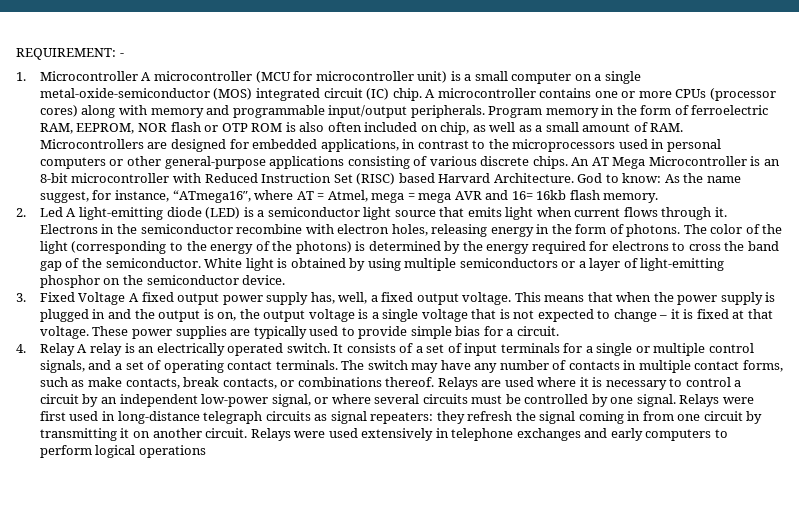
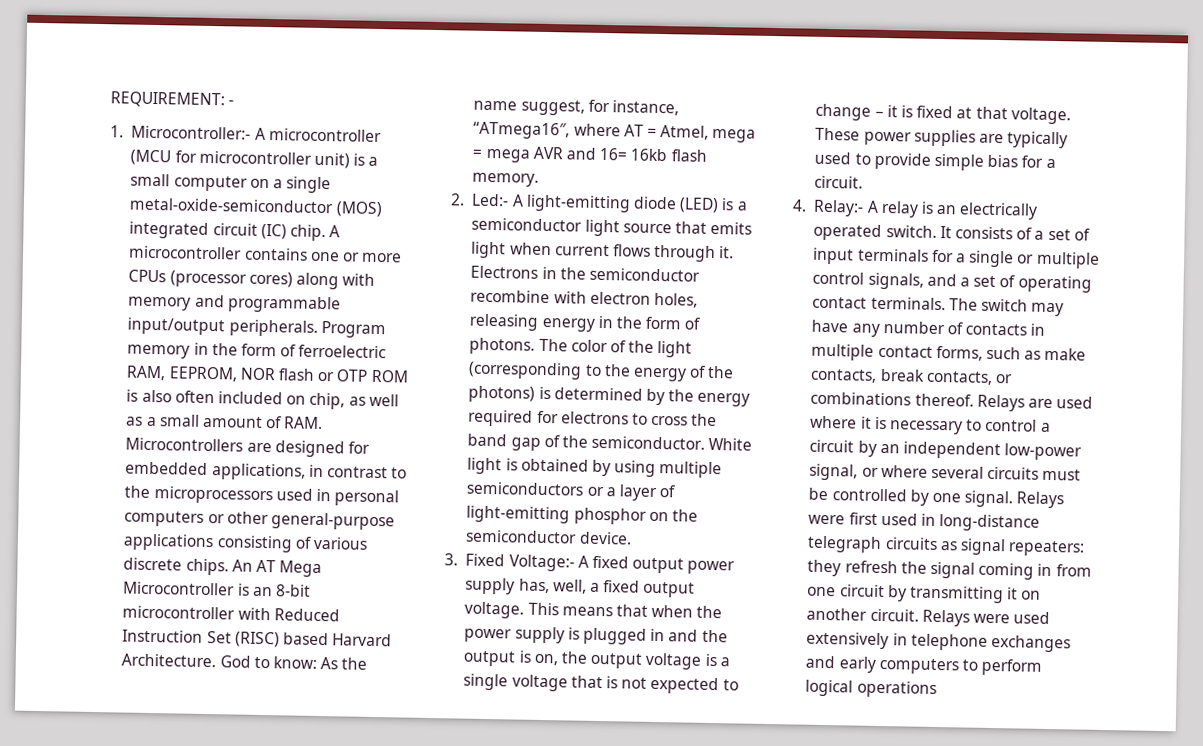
[39,71,138,81] Microcontroller -> [131,125,252,140] Microcontroller:-
[39,207,63,217] Led -> [471,193,510,207] Led:-
[78,292,126,305] Voltage -> [508,554,575,572] Voltage:-
[39,343,75,356] Relay -> [813,199,865,217] Relay:-

